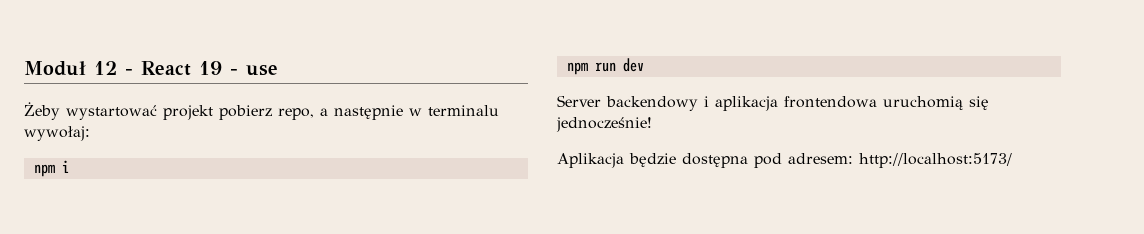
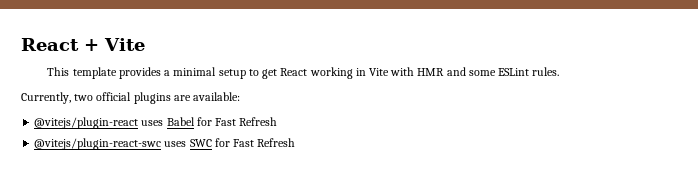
[24,61,278,76] [24,102,499,120] [24,126,90,141] [33,160,69,177] [566,58,644,75] [557,95,989,111] [556,117,652,132] [557,153,1012,168] Moduł 12 - React 19 - use // Żeby wystartować projekt pobierz repo, a następnie w terminalu wywołaj: // npm i // npm run dev // Server backendowy i aplikacja frontendowa uruchomią się jednocześnie! // Aplikacja będzie dostępna pod adresem: http://localhost:5173/ -> [21,38,145,51] [47,67,560,79] [21,92,241,104] [34,117,278,129] [34,138,296,150] React + Vite // This template provides a minimal setup to get React working in Vite with HMR and some ESLint rules. // Currently, two official plugins are available: // @vitejs/plugin-react uses Babel for Fast Refresh // @vitejs/plugin-react-swc uses SWC for Fast Refresh

